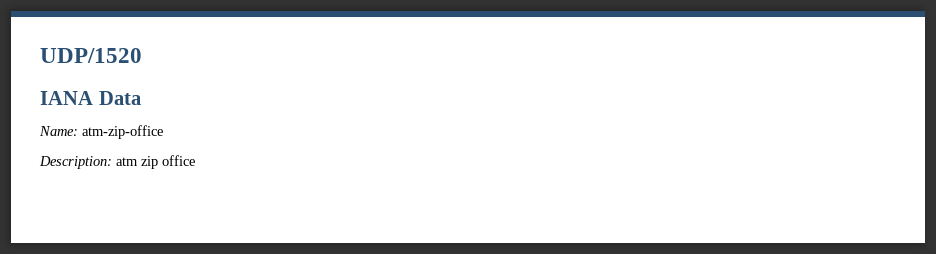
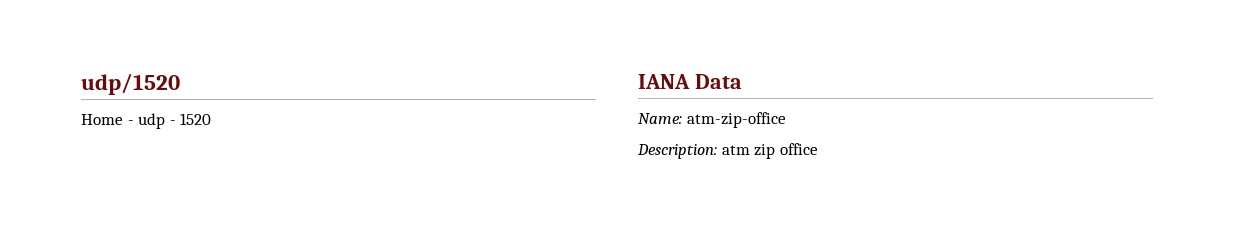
[40,48,142,63] UDP/1520 -> [81,73,180,95] [81,113,212,129] udp/1520 // Home - udp - 1520

